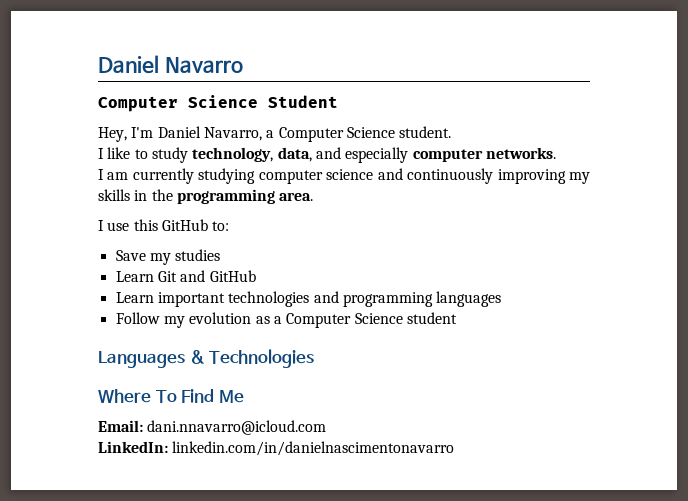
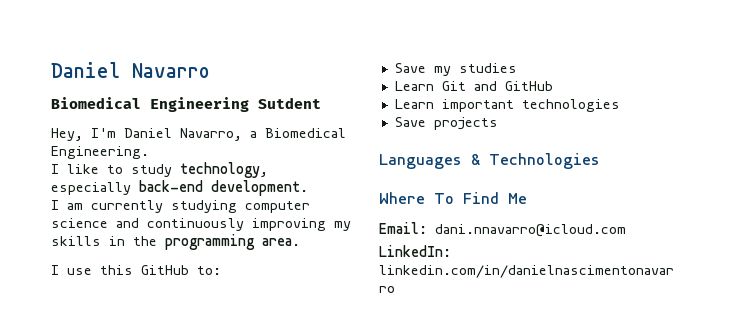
[98,95,338,112] Computer Science Student -> [51,97,321,112] Biomedical Engineering Sutdent
[278,126,452,142] Computer Science student. -> [265,128,346,138] [51,146,149,159] Biomedical Engineering.
[277,147,556,163] data, and especially computer networks. -> [51,180,308,196] especially back-end development.
[313,291,502,307] [115,312,457,328] and programming languages // Follow my evolution as a Computer Science student -> [394,117,498,130] // Save projects

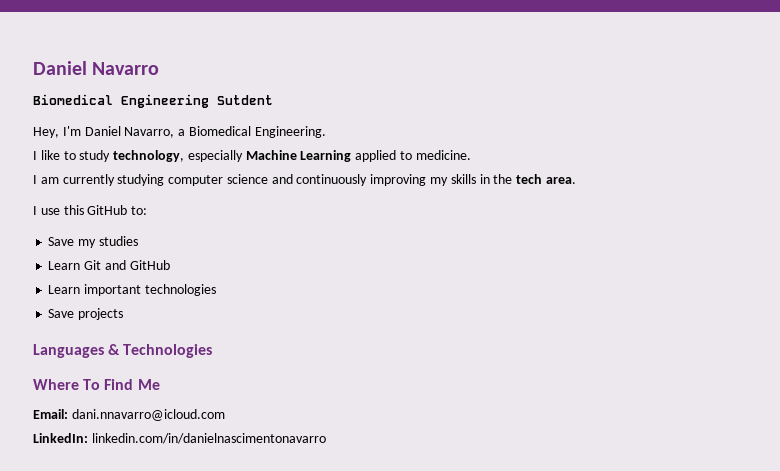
[139,180,308,196] back-end development. -> [245,150,471,162] Machine Learning applied to medicine.
[165,234,255,250] programming -> [516,174,543,184] tech

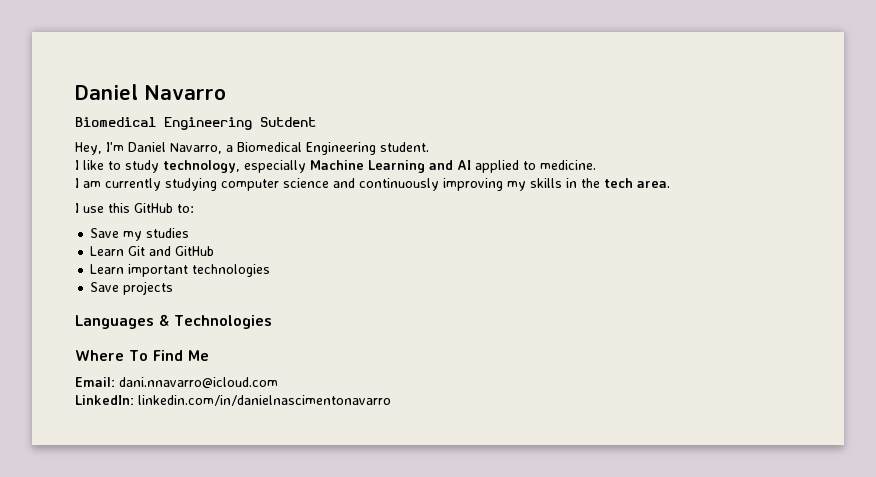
[254,126,326,138] Engineering. -> [306,142,429,155] Engineering student.
(352, 156) none -> [429,160,471,170] and AI

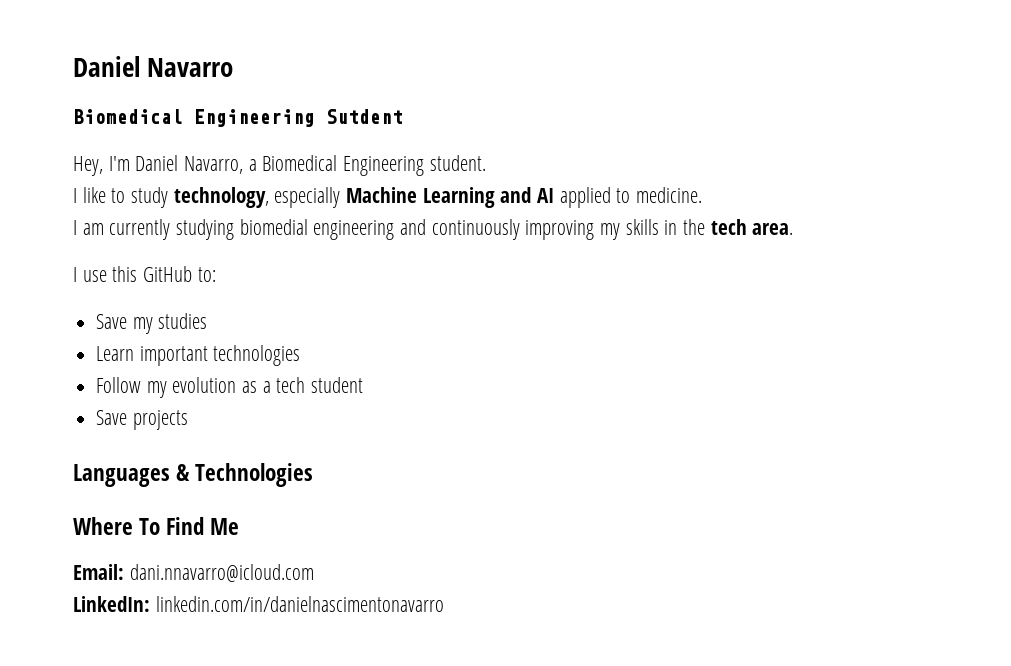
[221,178,329,191] computer science -> [239,219,395,240] biomedial engineering
[90,246,215,256] // Learn Git and GitHub -> (208, 321) none
(271, 270) none -> [96,377,364,398] // Follow my evolution as a tech student

